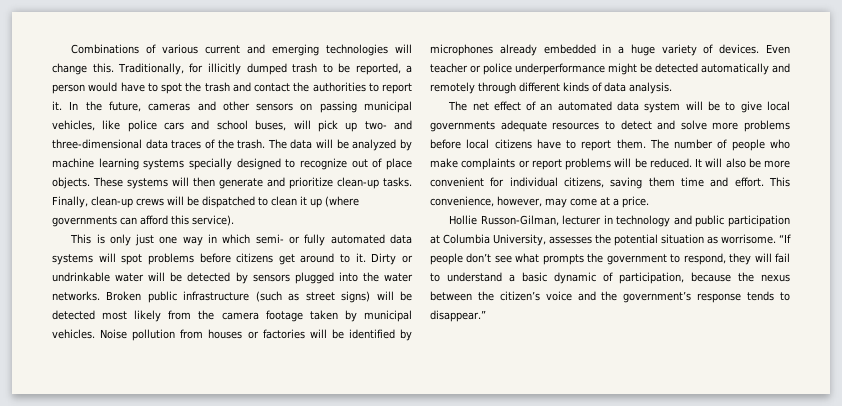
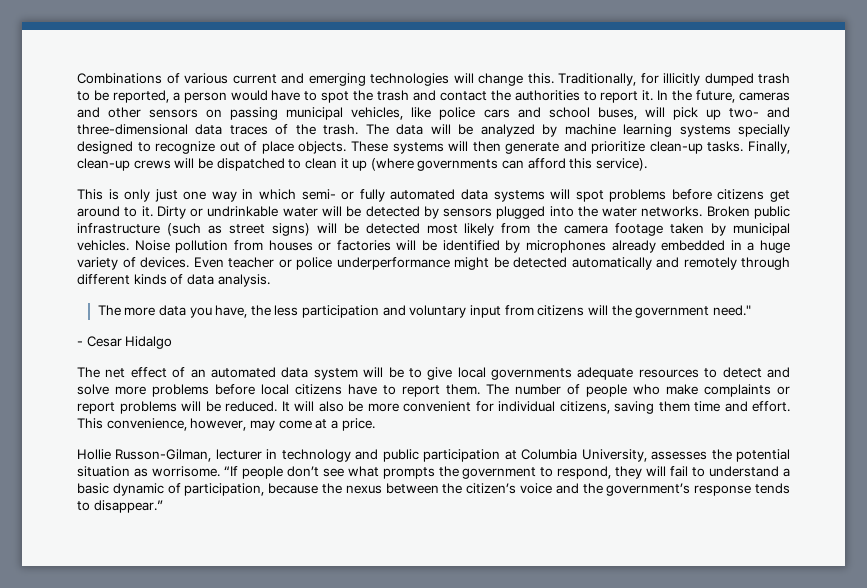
(672, 88) none -> [97,305,751,318] [77,336,173,349] // The more data you have, the less participation and voluntary input from citizens will the government need." // - Cesar Hidalgo

